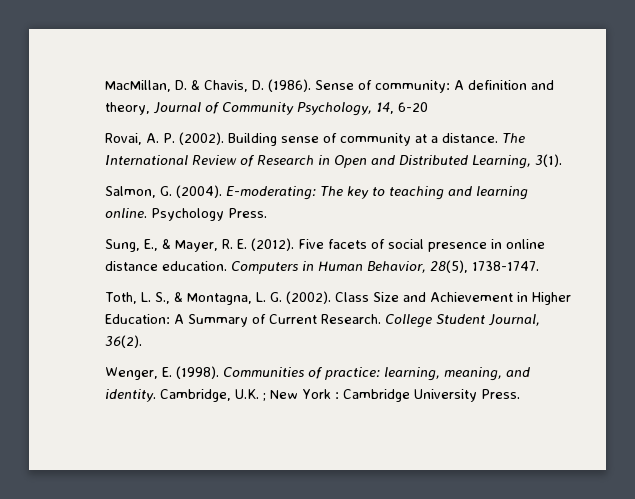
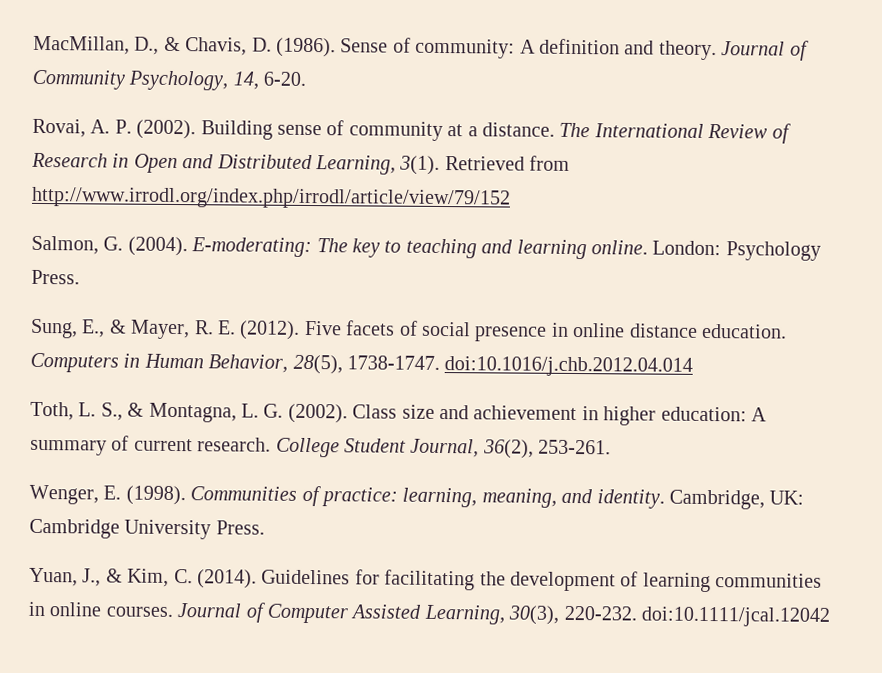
[175,80,187,90] D. -> [134,36,160,55] D.,
[105,102,150,115] theory, -> [658,40,717,61] theory.
[398,102,428,112] 6-20 -> [263,71,307,86] 6-20.
(562, 160) none -> [444,155,571,171] [31,186,511,210] Retrieved from http://www.irrodl.org/index.php/irrodl/article/view/79/152
(147, 213) none -> [652,240,722,256] London:
(539, 266) none -> [444,356,694,377] doi:10.1016/j.chb.2012.04.014
[372,292,571,305] [105,314,381,327] Size and Achievement in Higher Education: A Summary of Current Research. -> [401,404,767,426] [30,435,272,456] size and achievement in higher education: A summary of current research.
[105,335,142,348] 36(2). -> [482,439,612,459] 36(2), 253-261.
[235,389,520,402] U.K. ; New York : Cambridge University Press. -> [769,490,805,505] [29,518,265,540] [29,567,823,593] [28,601,830,627] UK: Cambridge University Press. // Yuan, J., & Kim, C. (2014). Guidelines for facilitating the development of learning communities in online courses. Journal of Computer Assisted Learning, 30(3), 220-232. doi:10.1111/jcal.12042

